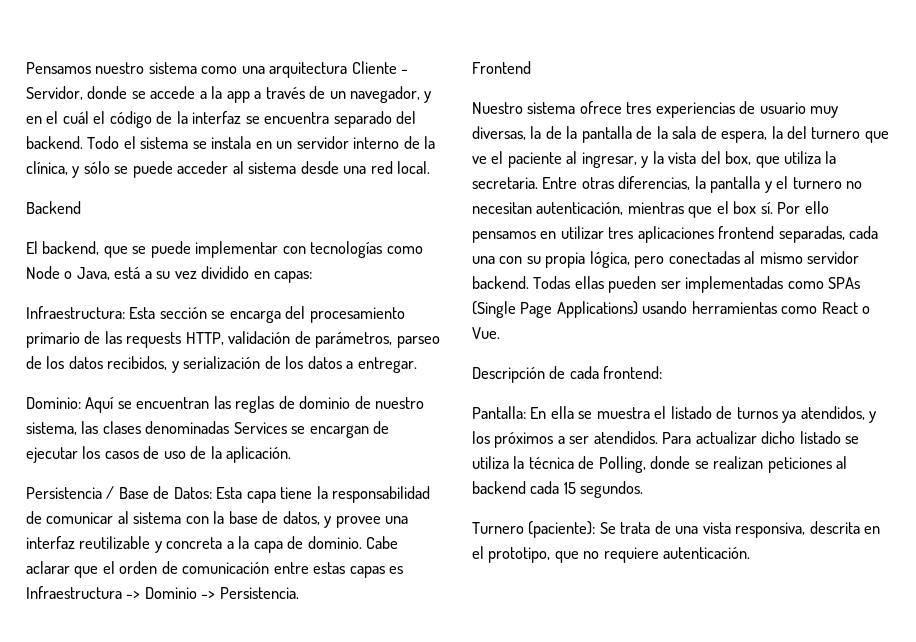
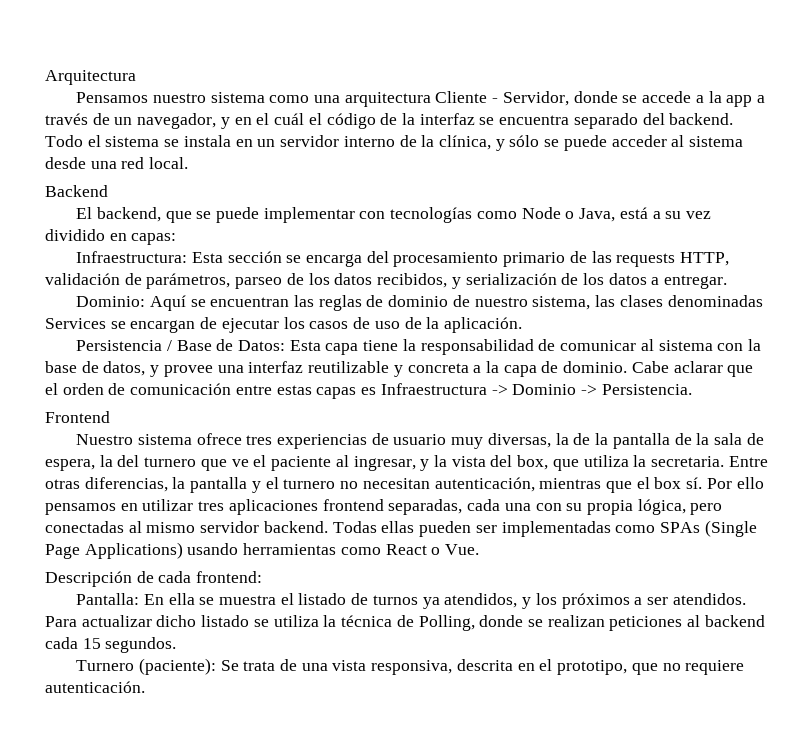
(26, 68) none -> [45,70,136,85] Arquitectura //

